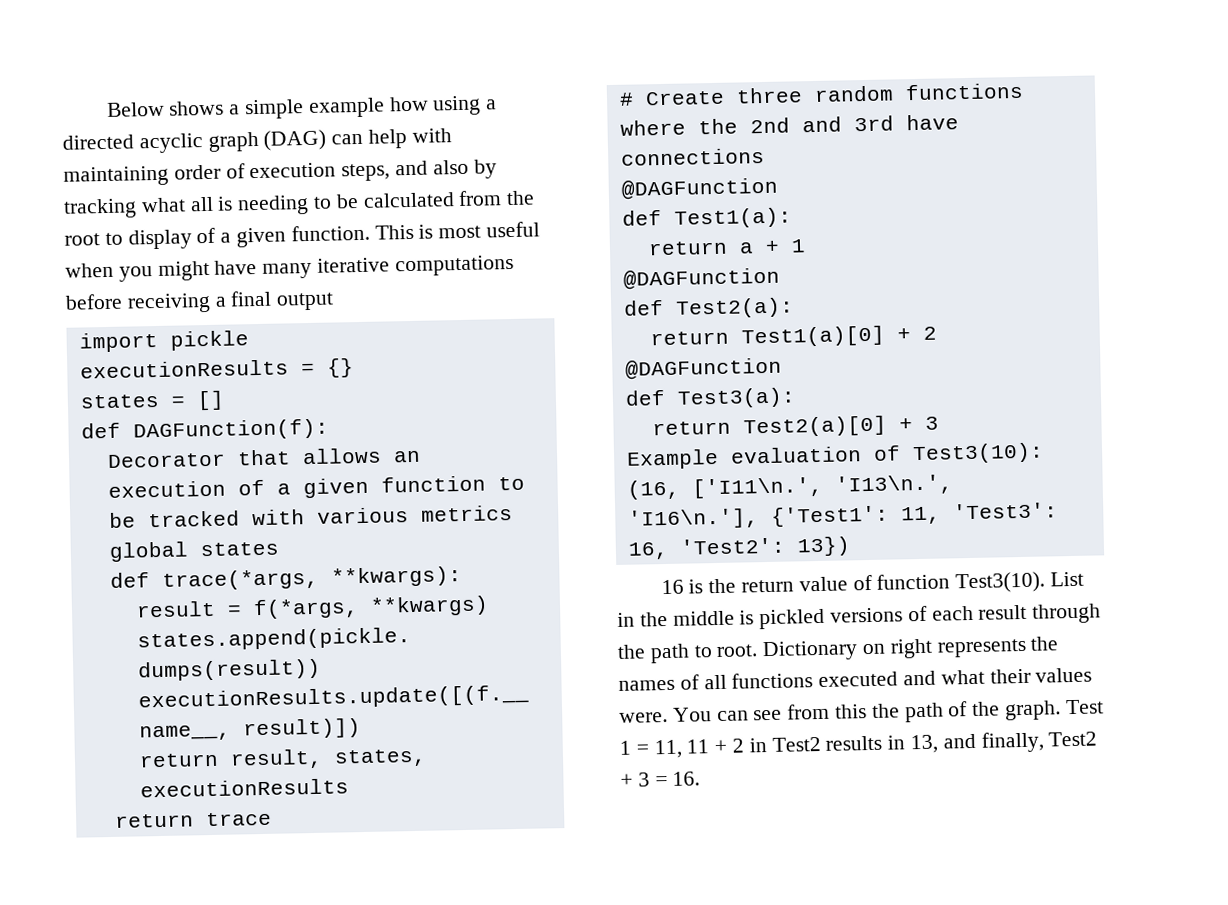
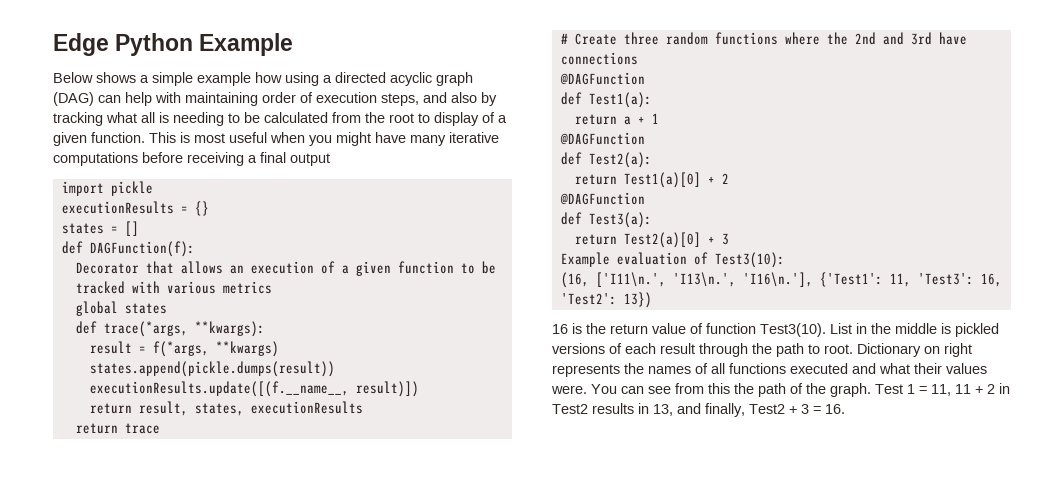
(106, 109) none -> [53,33,294,56] Edge Python Example //

